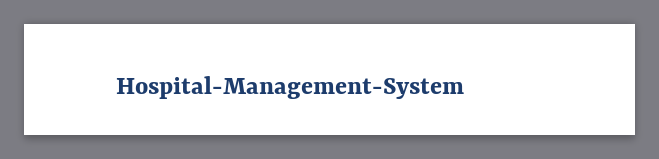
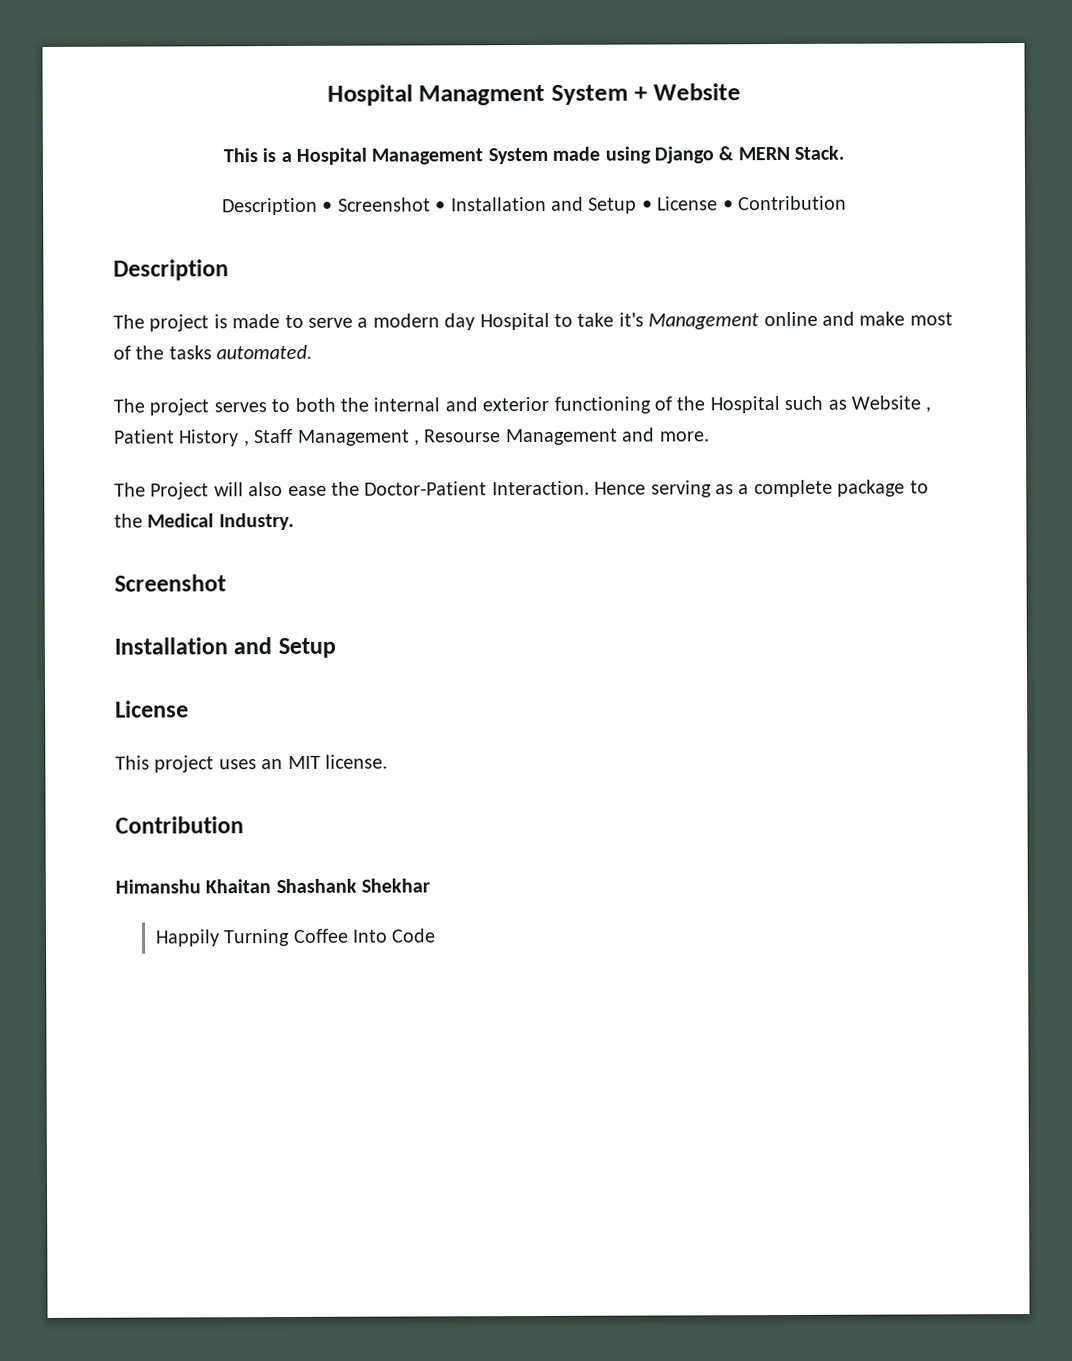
[116,76,464,99] Hospital-Management-System -> [326,83,741,106] [222,145,845,165] [222,195,847,216] [113,259,229,281] [113,311,953,332] [113,344,313,360] [113,395,932,416] [113,427,710,447] [114,479,929,500] [114,512,294,531] [114,574,226,592] [114,637,336,659] [115,700,189,718] [115,754,388,773] [115,816,244,834] [115,878,431,894] [154,928,437,947] Hospital Managment System + Website // This is a Hospital Management System made using Django & MERN Stack. // Description • Screenshot • Installation and Setup • License • Contribution // Description // The project is made to serve a modern day Hospital to take it's Management online and make most of the tasks automated. // The project serves to both the internal and exterior functioning of the Hospital such as Website , Patient History , Staff Management , Resourse Management and more. // The Project will also ease the Doctor-Patient Interaction. Hence serving as a complete package to the Medical Industry. // Screenshot // Installation and Setup // License // This project uses an MIT license. // Contribution // Himanshu Khaitan Shashank Shekhar // Happily Turning Coffee Into Code

